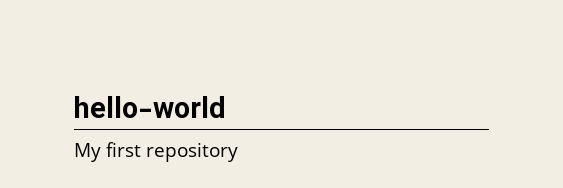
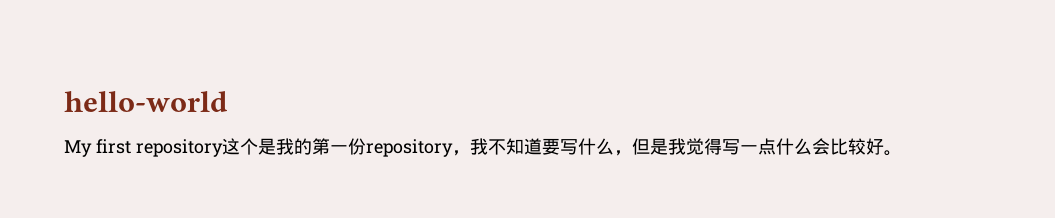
(238, 152) none -> [221,138,902,157] 这个是我的第一份repository，我不知道要写什么，但是我觉得写一点什么会比较好。

